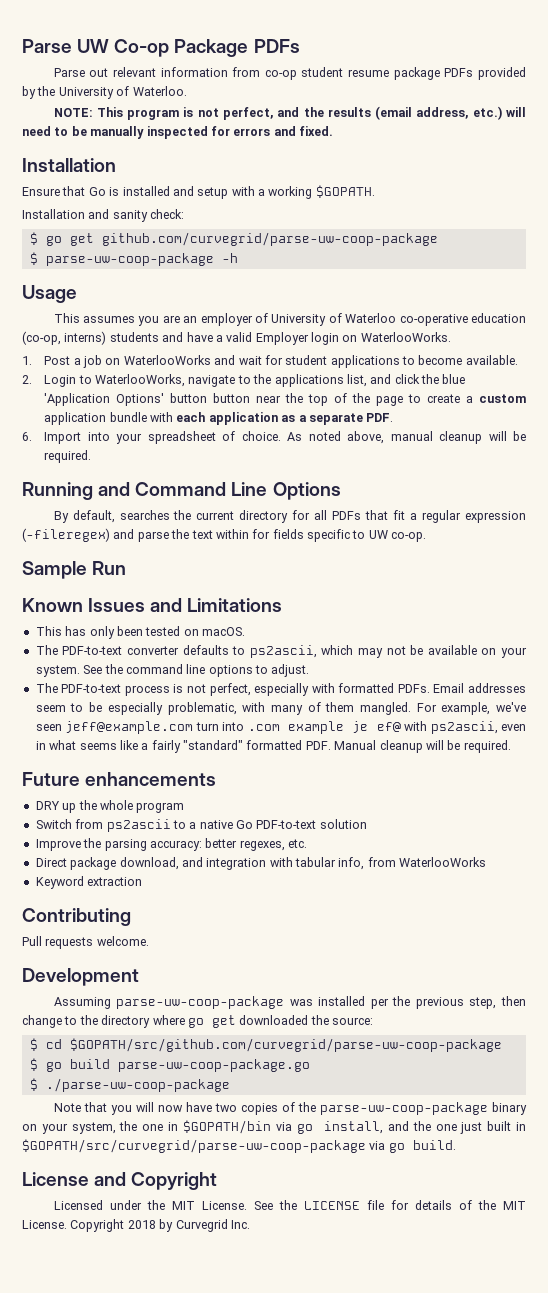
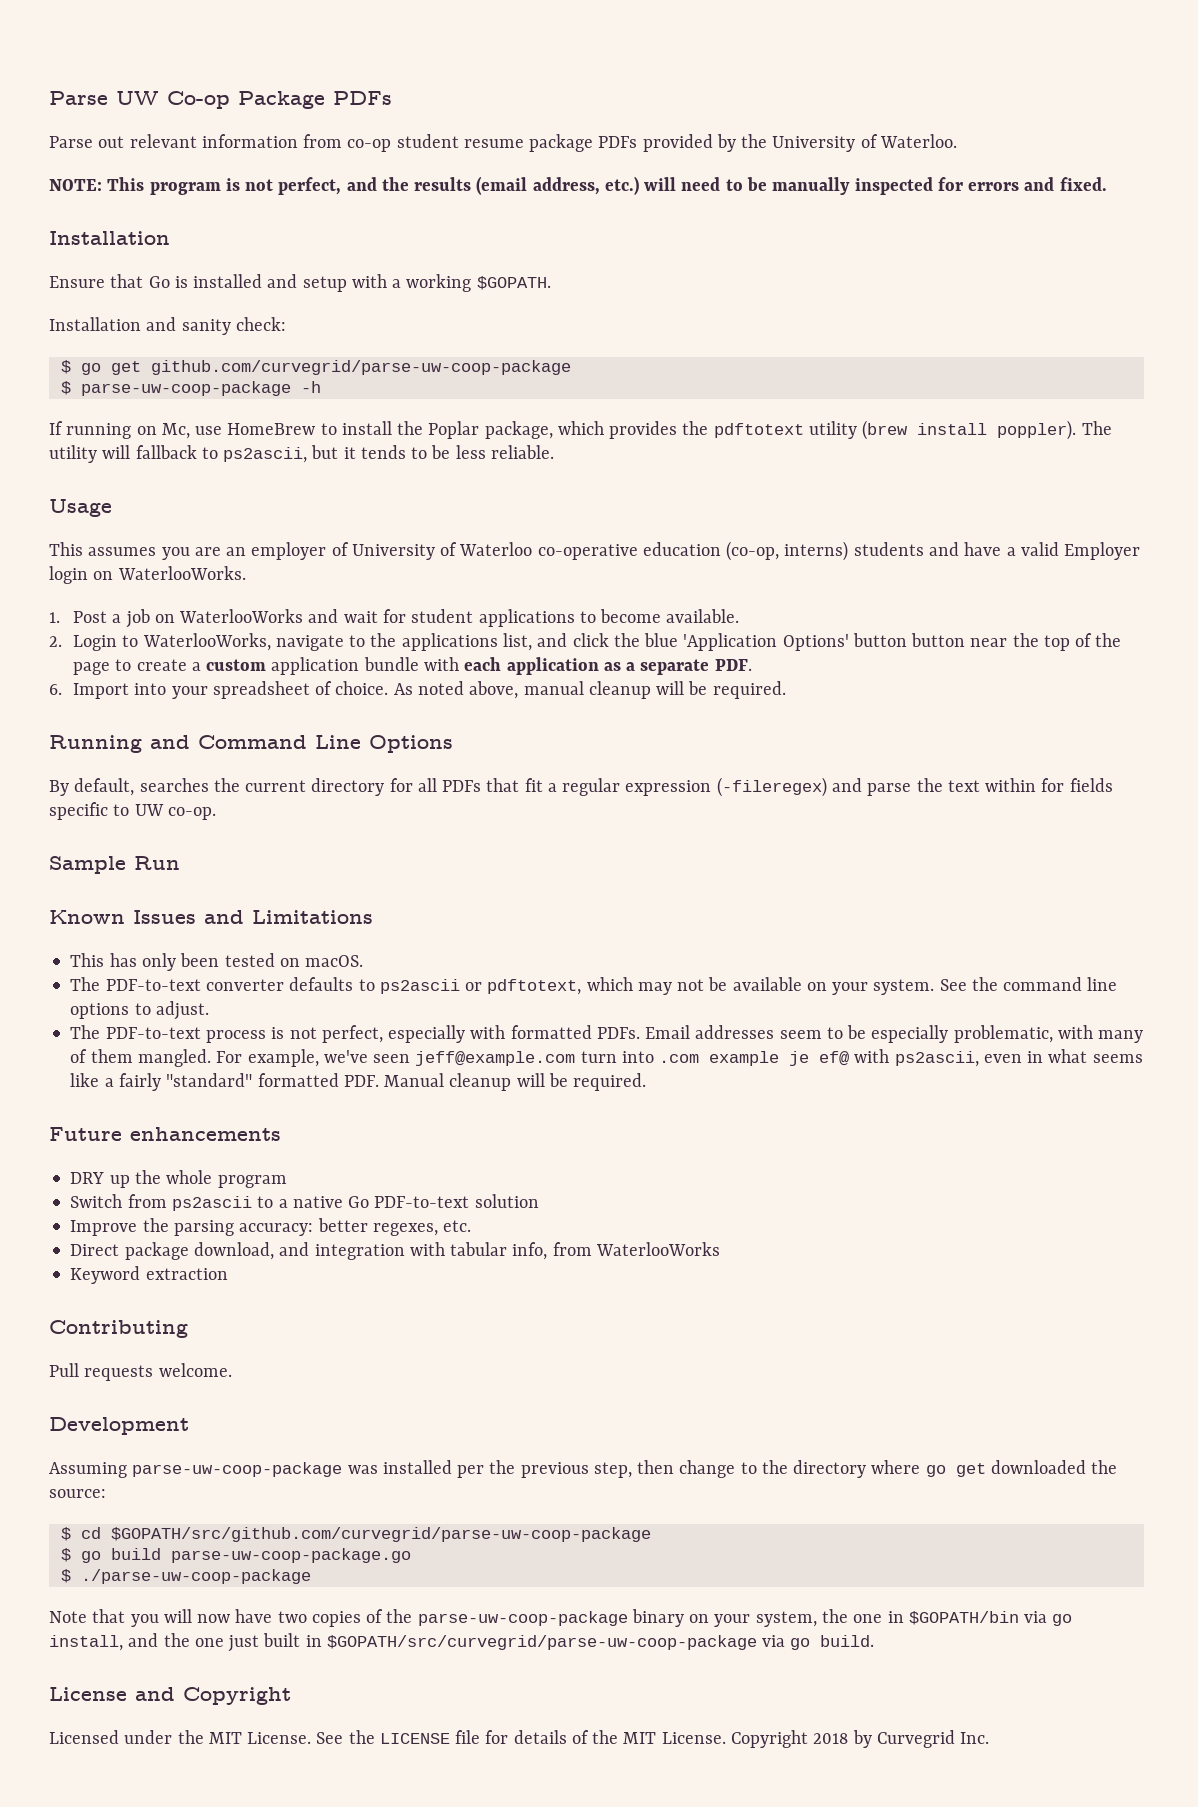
(238, 258) none -> [49,420,1112,440] [49,445,554,463] // If running on Mc, use HomeBrew to install the Poplar package, which provides the pdftotext utility (brew install poppler). The utility will fallback to ps2ascii, but it tends to be less reliable.
[249,645,317,658] ps2ascii, -> [379,979,582,995] ps2ascii or pdftotext,

